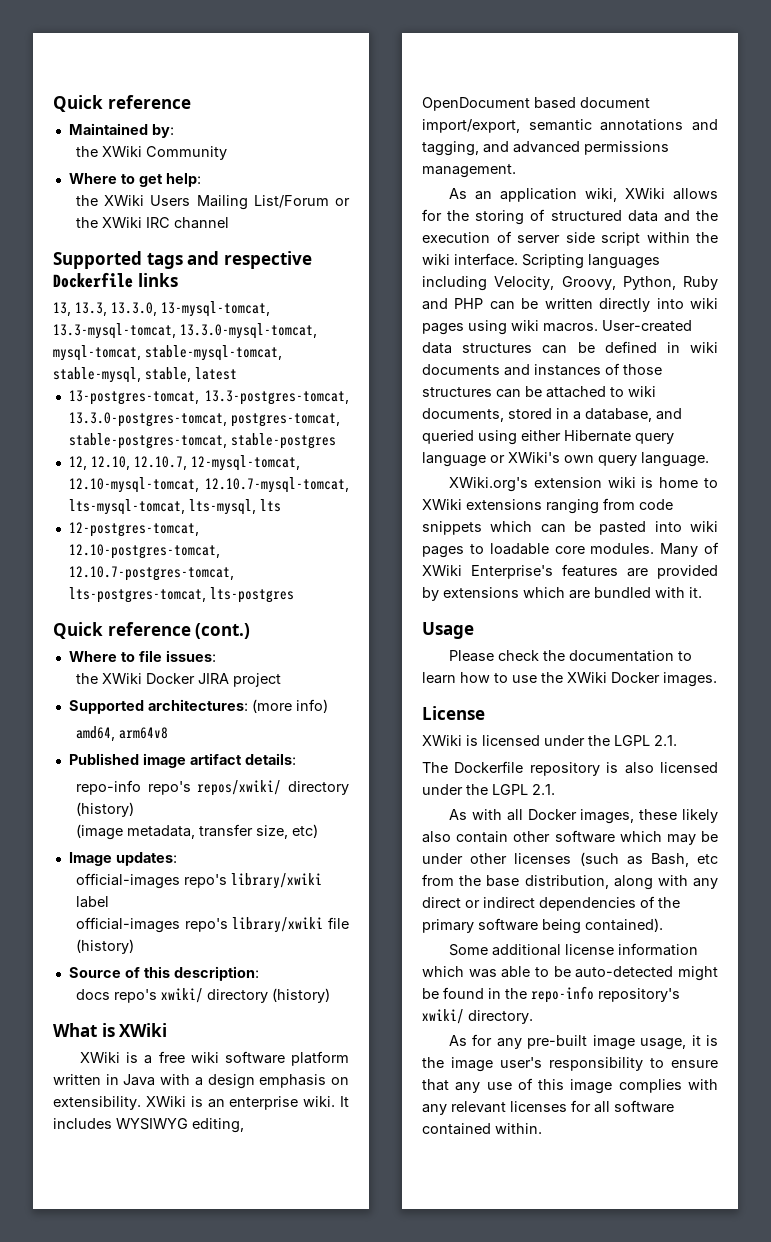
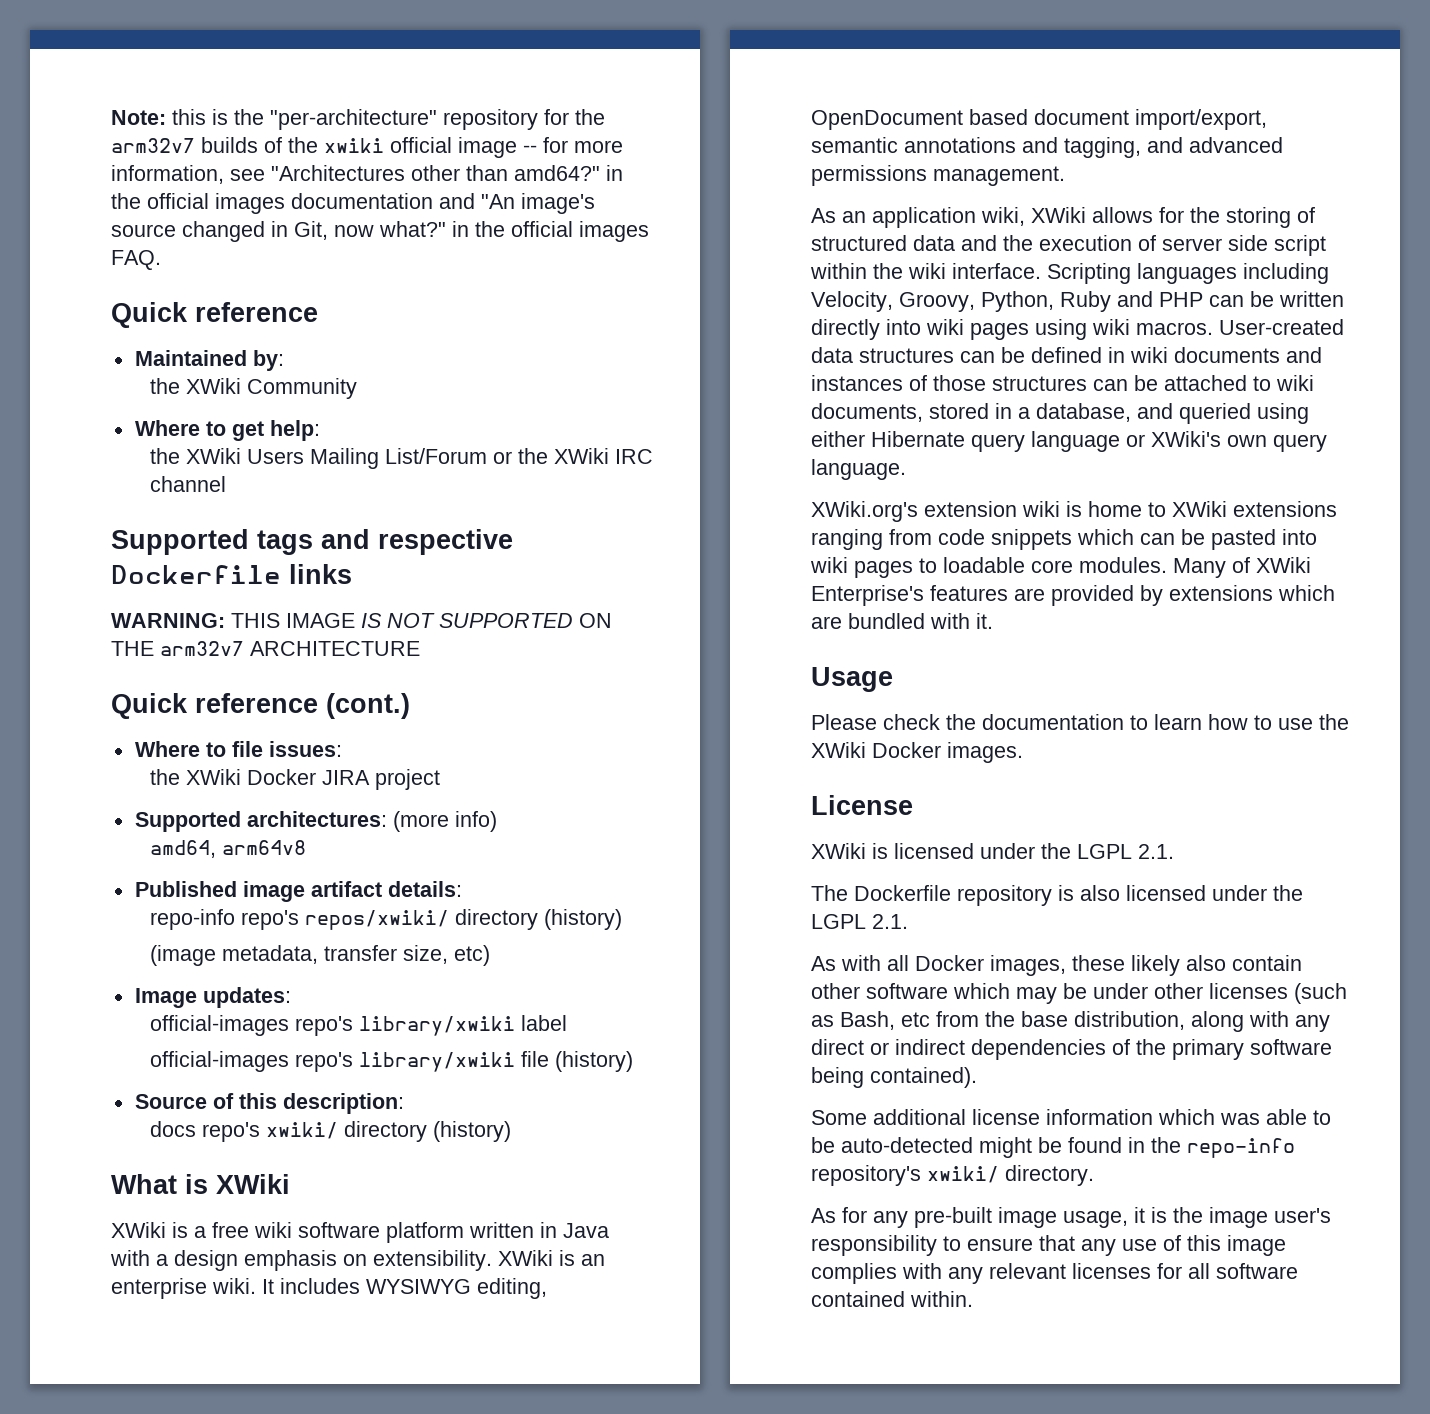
(53, 103) none -> [111,109,605,130] [111,137,623,158] [111,165,623,184] [111,193,595,214] [111,221,649,242] [111,250,161,270] Note: this is the "per-architecture" repository for the arm32v7 builds of the xwiki official image -- for more information, see "Architectures other than amd64?" in the official images documentation and "An image's source changed in Git, now what?" in the official images FAQ. //
[53,301,270,317] [53,323,317,339] [53,345,282,361] [53,367,237,383] [68,390,349,405] [68,412,340,427] [68,433,336,449] [68,455,300,471] [68,477,349,493] [68,499,281,515] [68,522,199,537] [68,544,220,559] [68,566,234,581] [68,587,294,603] 13, 13.3, 13.3.0, 13-mysql-tomcat, 13.3-mysql-tomcat, 13.3.0-mysql-tomcat, mysql-tomcat, stable-mysql-tomcat, stable-mysql, stable, latest // 13-postgres-tomcat, 13.3-postgres-tomcat, 13.3.0-postgres-tomcat, postgres-tomcat, stable-postgres-tomcat, stable-postgres // 12, 12.10, 12.10.7, 12-mysql-tomcat, 12.10-mysql-tomcat, 12.10.7-mysql-tomcat, lts-mysql-tomcat, lts-mysql, lts // 12-postgres-tomcat, 12.10-postgres-tomcat, 12.10.7-postgres-tomcat, lts-postgres-tomcat, lts-postgres -> [111,613,612,628] [111,641,420,656] WARNING: THIS IMAGE IS NOT SUPPORTED ON THE arm32v7 ARCHITECTURE

